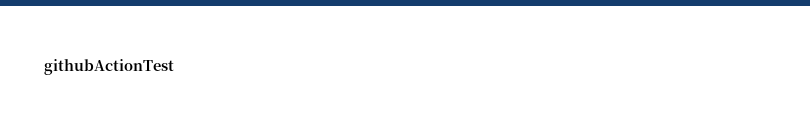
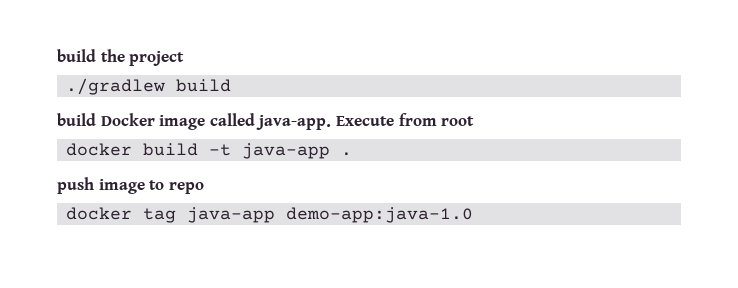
[44,59,174,75] githubActionTest -> [57,49,185,66] [65,78,231,95] [57,113,475,130] [65,143,352,159] [57,177,204,194] [65,207,473,223] build the project // ./gradlew build // build Docker image called java-app. Execute from root // docker build -t java-app . // push image to repo // docker tag java-app demo-app:java-1.0

